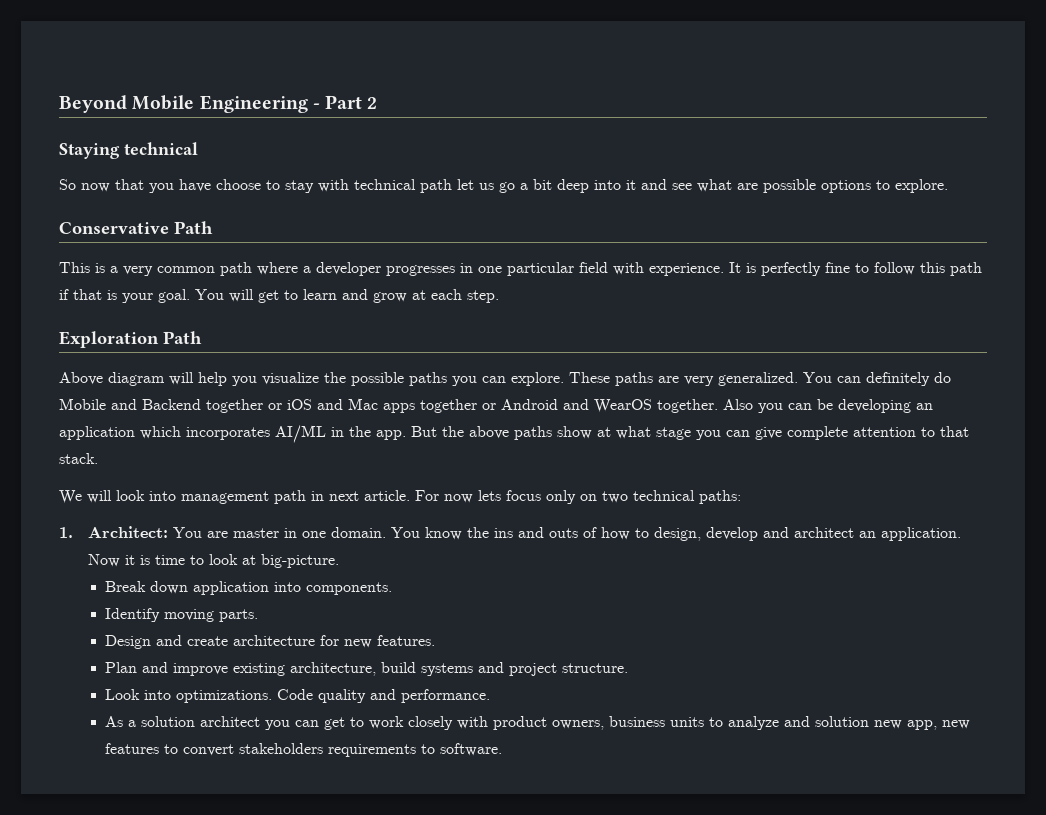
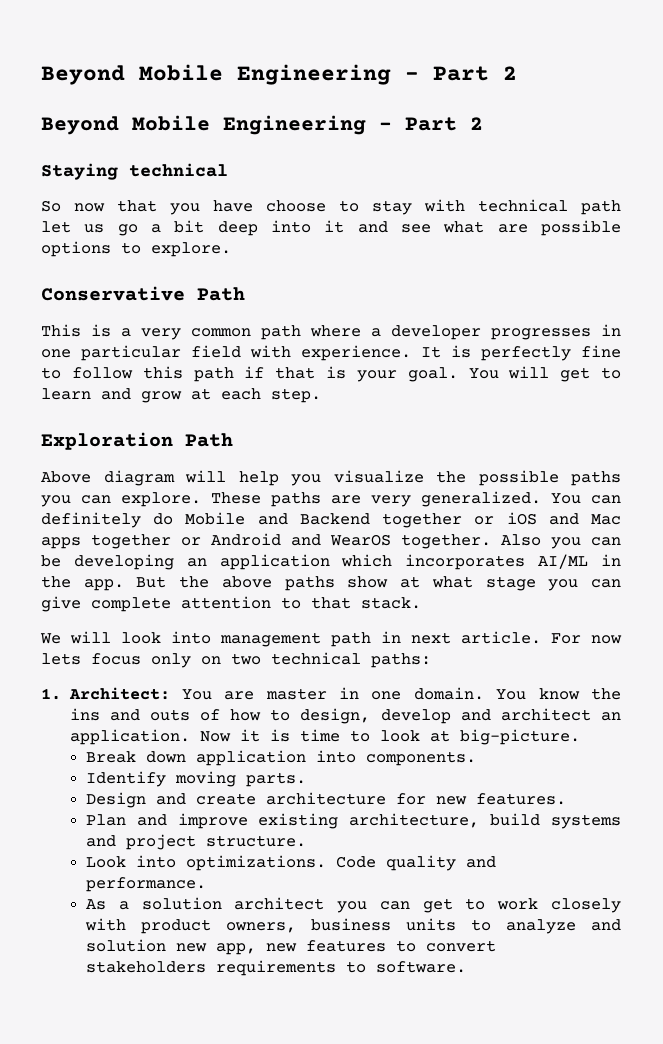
[59,95,378,113] Beyond Mobile Engineering - Part 2 -> [41,64,517,85] [41,115,483,135] Beyond Mobile Engineering - Part 2 // Beyond Mobile Engineering - Part 2

